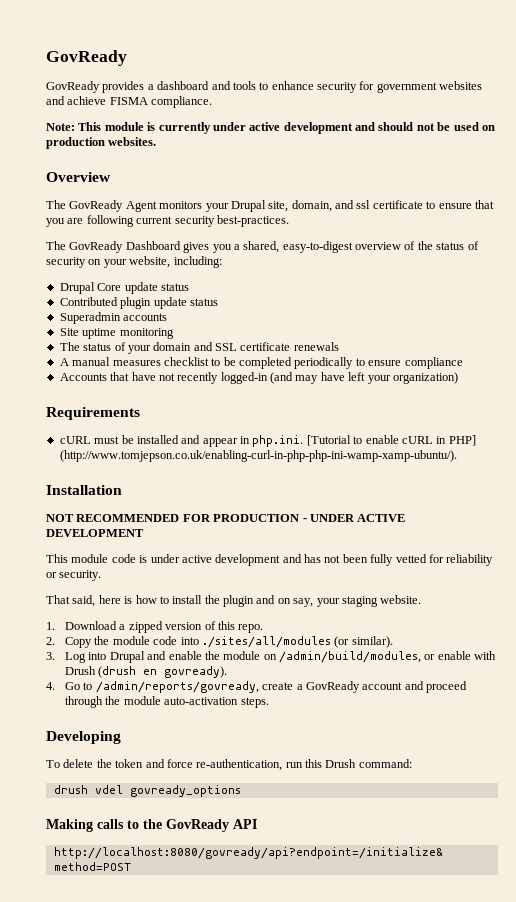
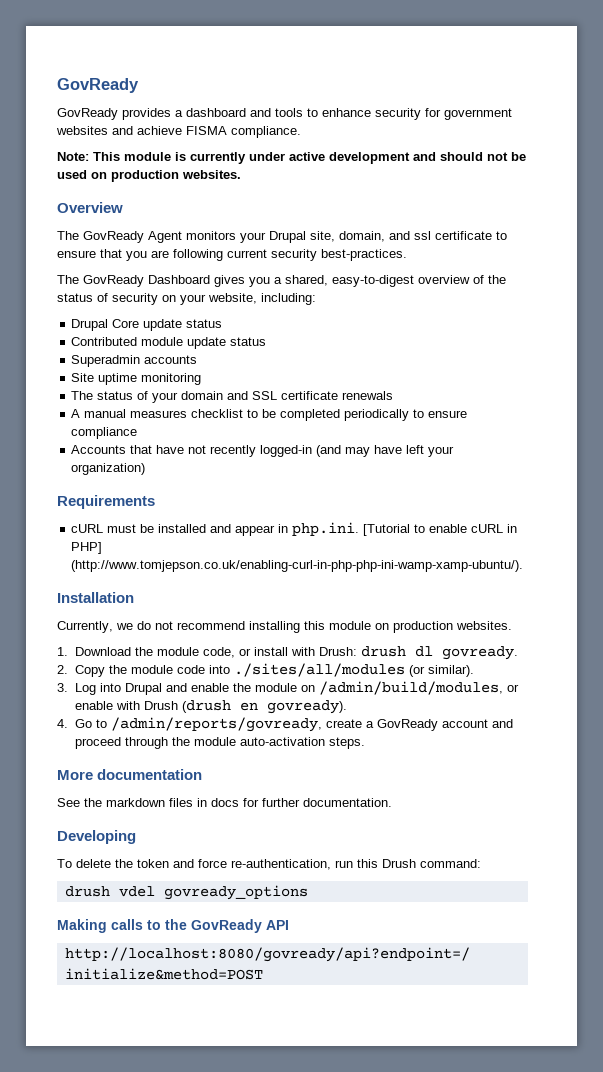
[120,297,152,309] plugin -> [141,337,184,346] module
[46,514,406,522] [46,529,144,537] [46,554,494,566] [46,570,102,581] [46,595,422,607] [46,621,264,633] NOT RECOMMENDED FOR PRODUCTION - UNDER ACTIVE DEVELOPMENT // This module code is under active development and has not been fully vetted for reliability or security. // That said, here is how to install the plugin and on say, your staging website. // 1. Download a zipped version of this repo. -> [57,621,512,633] [57,646,518,660] Currently, we do not recommend installing this module on production websites. // 1. Download the module code, or install with Drush: drush dl govready.
(269, 702) none -> [57,769,203,780] [57,798,392,807] // More documentation // See the markdown files in docs for further documentation.

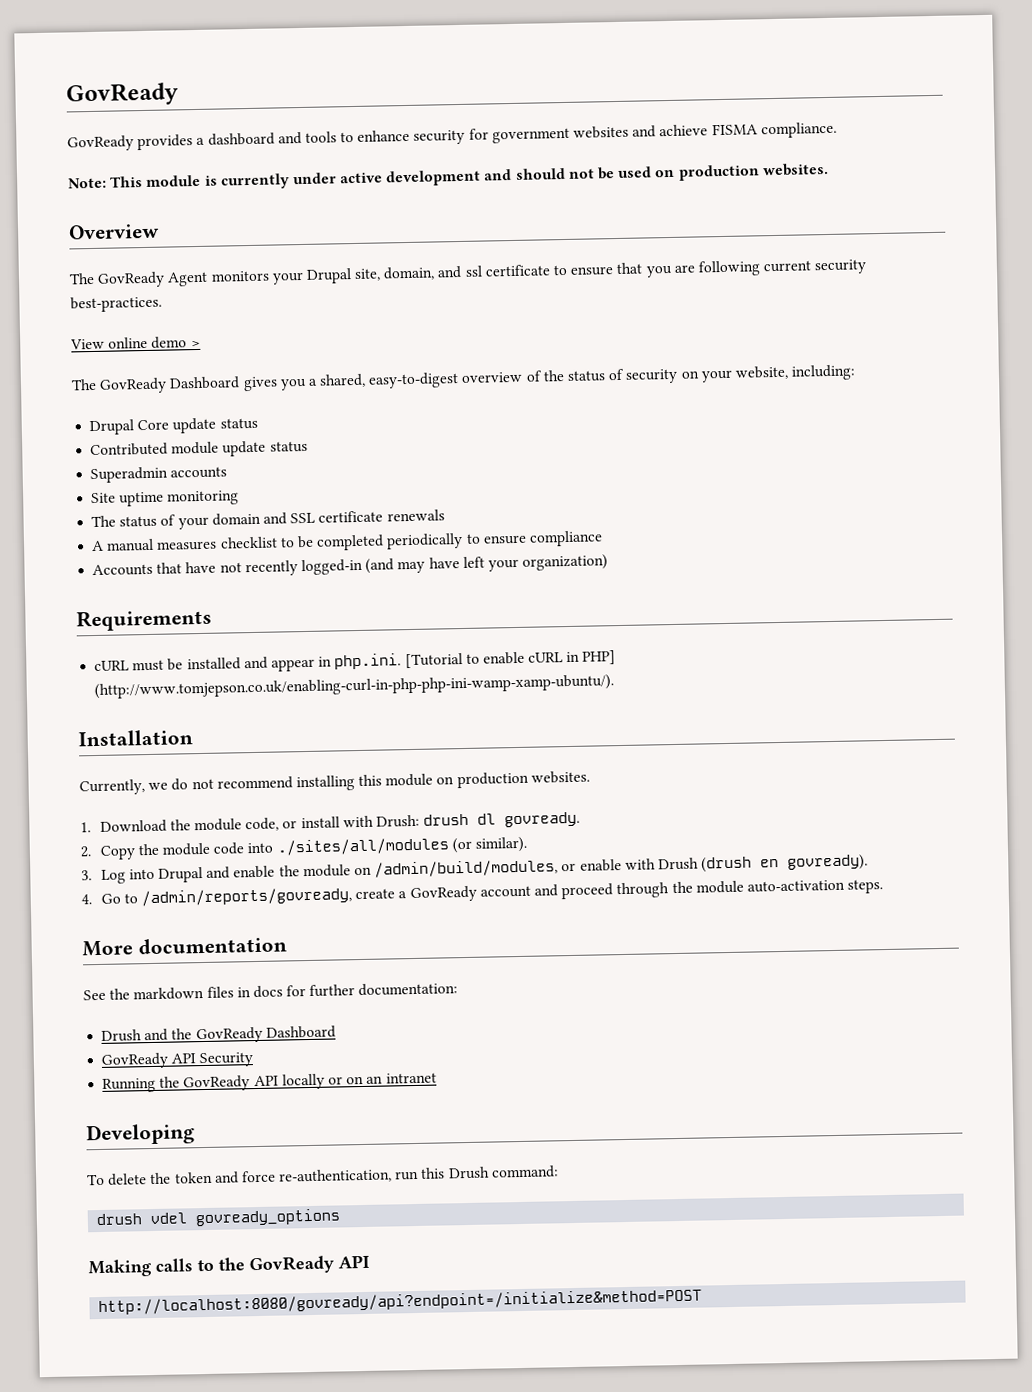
(407, 255) none -> [70,336,201,350] // View online demo >
[303,798,392,807] documentation. -> [358,982,459,997] [101,1025,336,1044] [101,1052,254,1069] [102,1072,437,1093] documentation: // Drush and the GovReady Dashboard // GovReady API Security // Running the GovReady API locally or on an intranet

